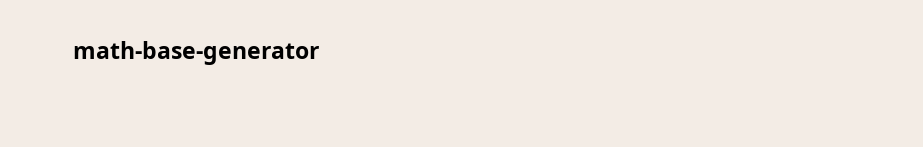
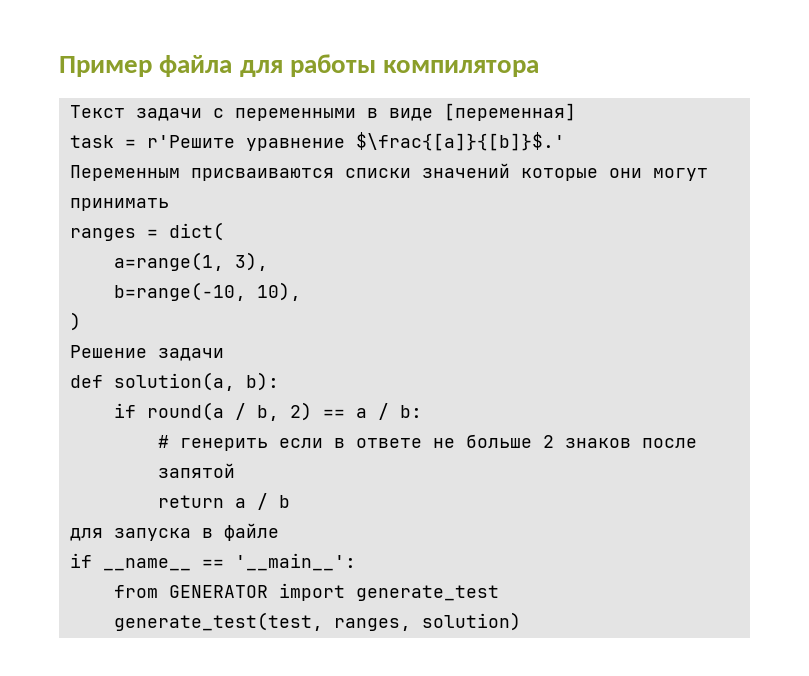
[73,41,319,65] math-base-generator -> [59,54,540,77] [70,103,577,121] [70,132,566,151] [70,163,709,181] [70,198,170,211] [70,222,225,241] [114,252,269,271] [114,282,302,301] [70,312,82,331] [70,345,225,361] [70,372,280,391] [114,402,423,421] [158,434,698,451] [158,463,236,478] [158,493,291,510] [70,523,280,541] [70,553,357,571] [114,583,500,601] [114,612,522,631] Пример файла для работы компилятора // Текст задачи с переменными в виде [переменная] // task = r'Решите уравнение $\frac{[a]}{[b]}$.' // Переменным присваиваются списки значений которые они могут принимать // ranges = dict( // a=range(1, 3), // b=range(-10, 10), // ) // Решение задачи // def solution(a, b): // if round(a / b, 2) == a / b: // # генерить если в ответе не больше 2 знаков после запятой // return a / b // для запуска в файле // if __name__ == '__main__': // from GENERATOR import generate_test // generate_test(test, ranges, solution)

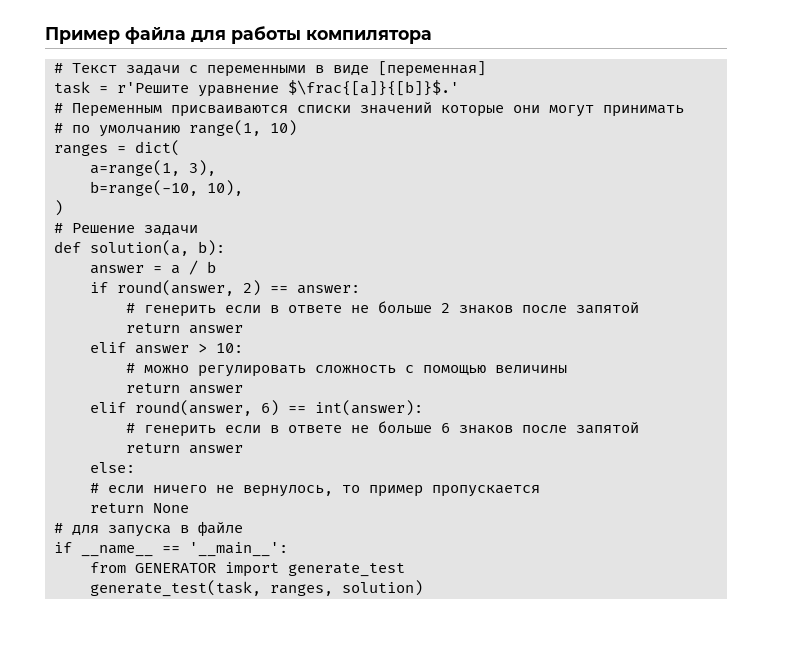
(540, 68) none -> [54,63,63,73] #
(566, 141) none -> [54,103,63,113] #
(170, 204) none -> [54,120,297,137] // # по умолчанию range(1, 10)
(82, 321) none -> [54,223,63,233] #
[114,402,423,421] if round(a / b, 2) == a / b: -> [90,260,216,275] [90,280,360,296] answer = a / b // if round(answer, 2) == answer:
[235,493,291,510] a / b // -> [189,325,243,334] [90,342,243,354] [126,363,567,377] [126,383,243,394] [90,400,423,416] [126,421,639,437] [126,443,243,454] [90,462,135,473] [90,483,540,497] [90,503,189,513] [54,523,63,533] answer // elif answer > 10: // # можно регулировать сложность с помощью величины // return answer // elif round(answer, 6) == int(answer): // # генерить если в ответе не больше 6 знаков после запятой // return answer // else: // # если ничего не вернулось, то пример пропускается // return None // #
[114,612,324,631] generate_test(test, -> [90,580,261,597] generate_test(task,

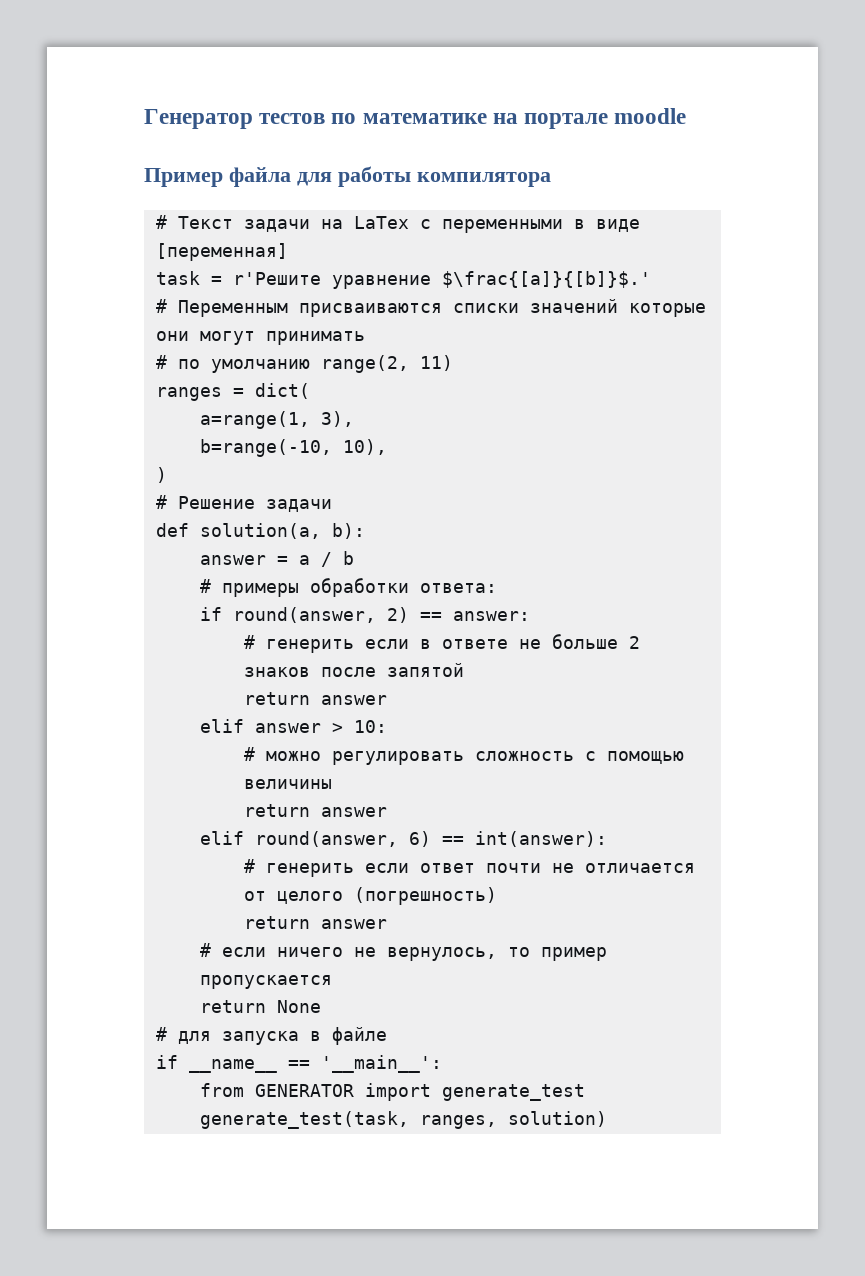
(45, 35) none -> [144,108,687,129] Генератор тестов по математике на портале moodle //
(180, 70) none -> [321,216,409,229] на LaTex
[189,120,297,136] range(1, 10) -> [321,355,453,373] range(2, 11)
(216, 267) none -> [200,578,497,597] // # примеры обработки ответа:
[270,421,639,434] [126,443,243,454] [90,462,135,473] в ответе не больше 6 знаков после запятой // return answer // else: -> [420,863,695,873] [244,887,497,905] [244,916,387,929] ответ почти не отличается от целого (погрешность) // return answer

